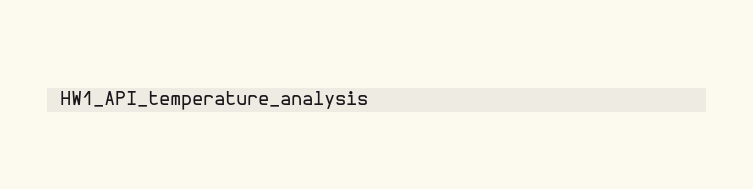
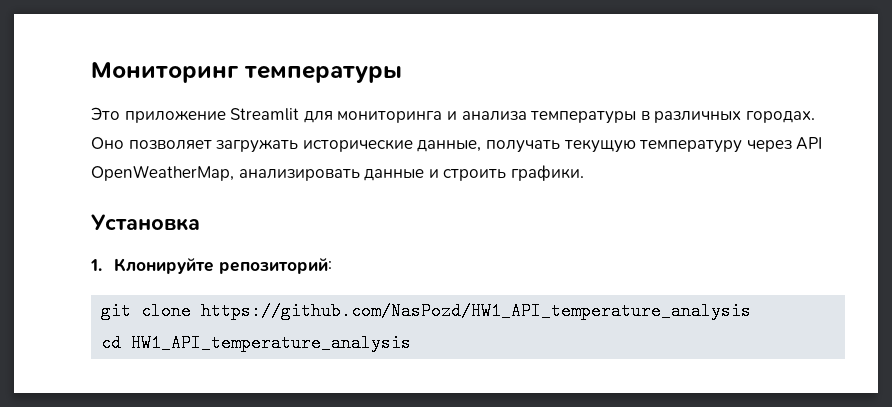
(59, 100) none -> [91,62,402,83] [91,107,815,124] [91,137,823,153] [91,165,584,181] [91,214,200,231] [90,258,333,274] [101,302,752,320] [101,334,122,352] Мониторинг температуры // Это приложение Streamlit для мониторинга и анализа температуры в различных городах. Оно позволяет загружать исторические данные, получать текущую температуру через API OpenWeatherMap, анализировать данные и строить графики. // Установка // 1. Клонируйте репозиторий: // git clone https://github.com/NasPozd/HW1_API_temperature_analysis // cd

